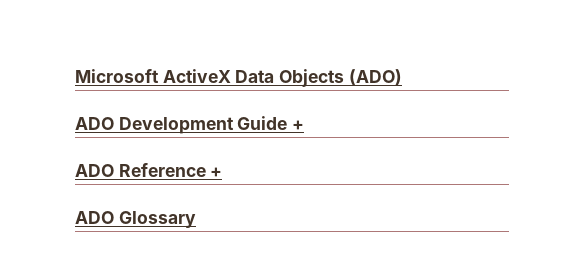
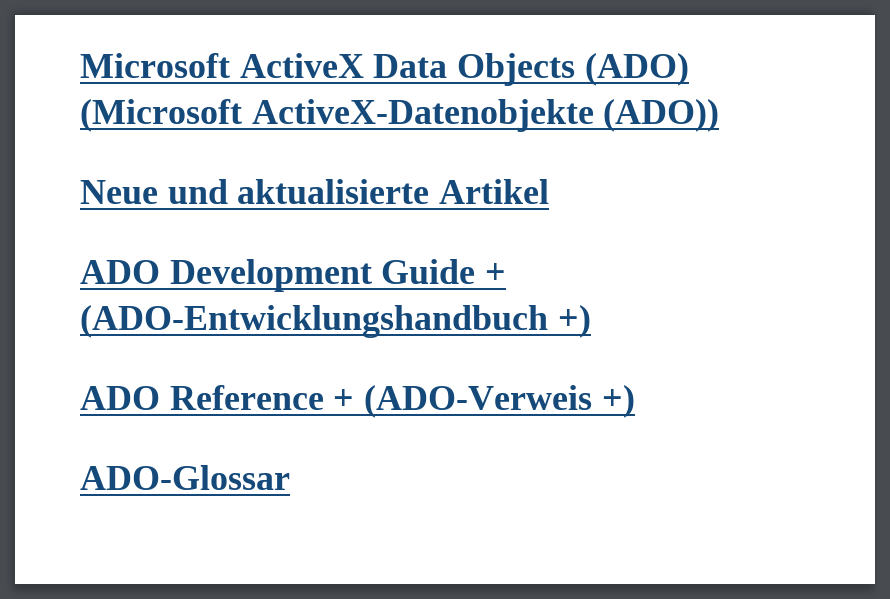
(402, 77) none -> [80,99,720,132] [80,179,550,204] (Microsoft ActiveX-Datenobjekte (ADO)) // Neue und aktualisierte Artikel
(305, 125) none -> [80,305,591,338] (ADO-Entwicklungshandbuch +)
[75,211,196,228] // ADO Glossary -> [364,385,635,418] [80,465,290,490] (ADO-Verweis +) // ADO-Glossar

